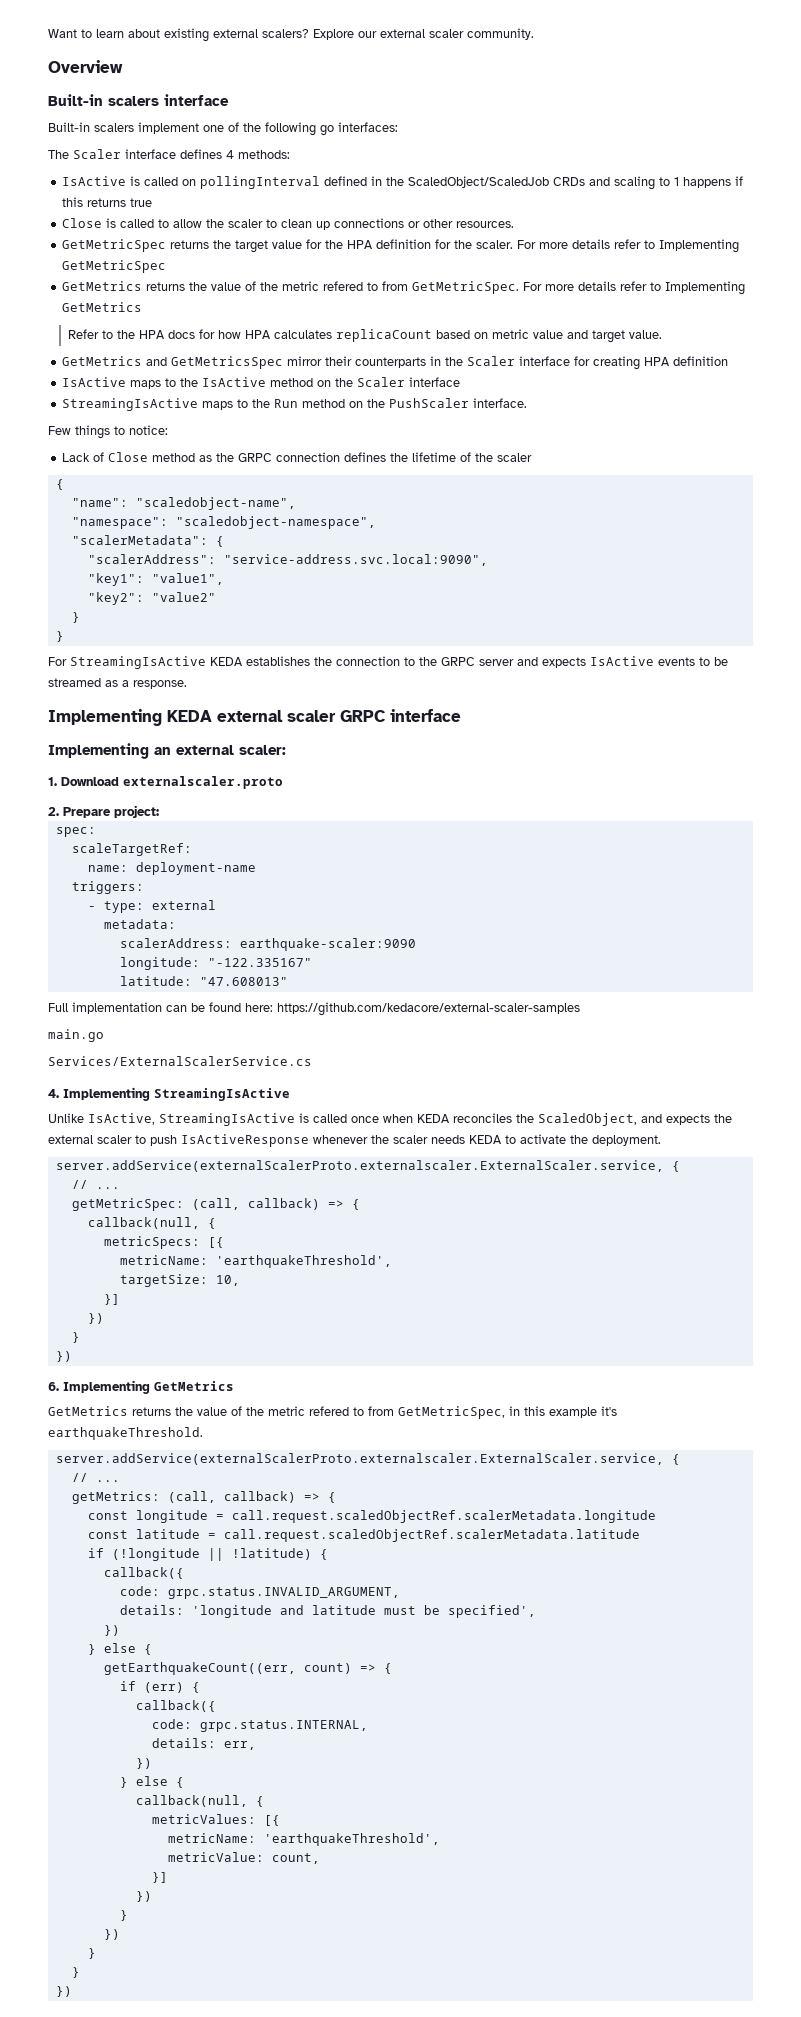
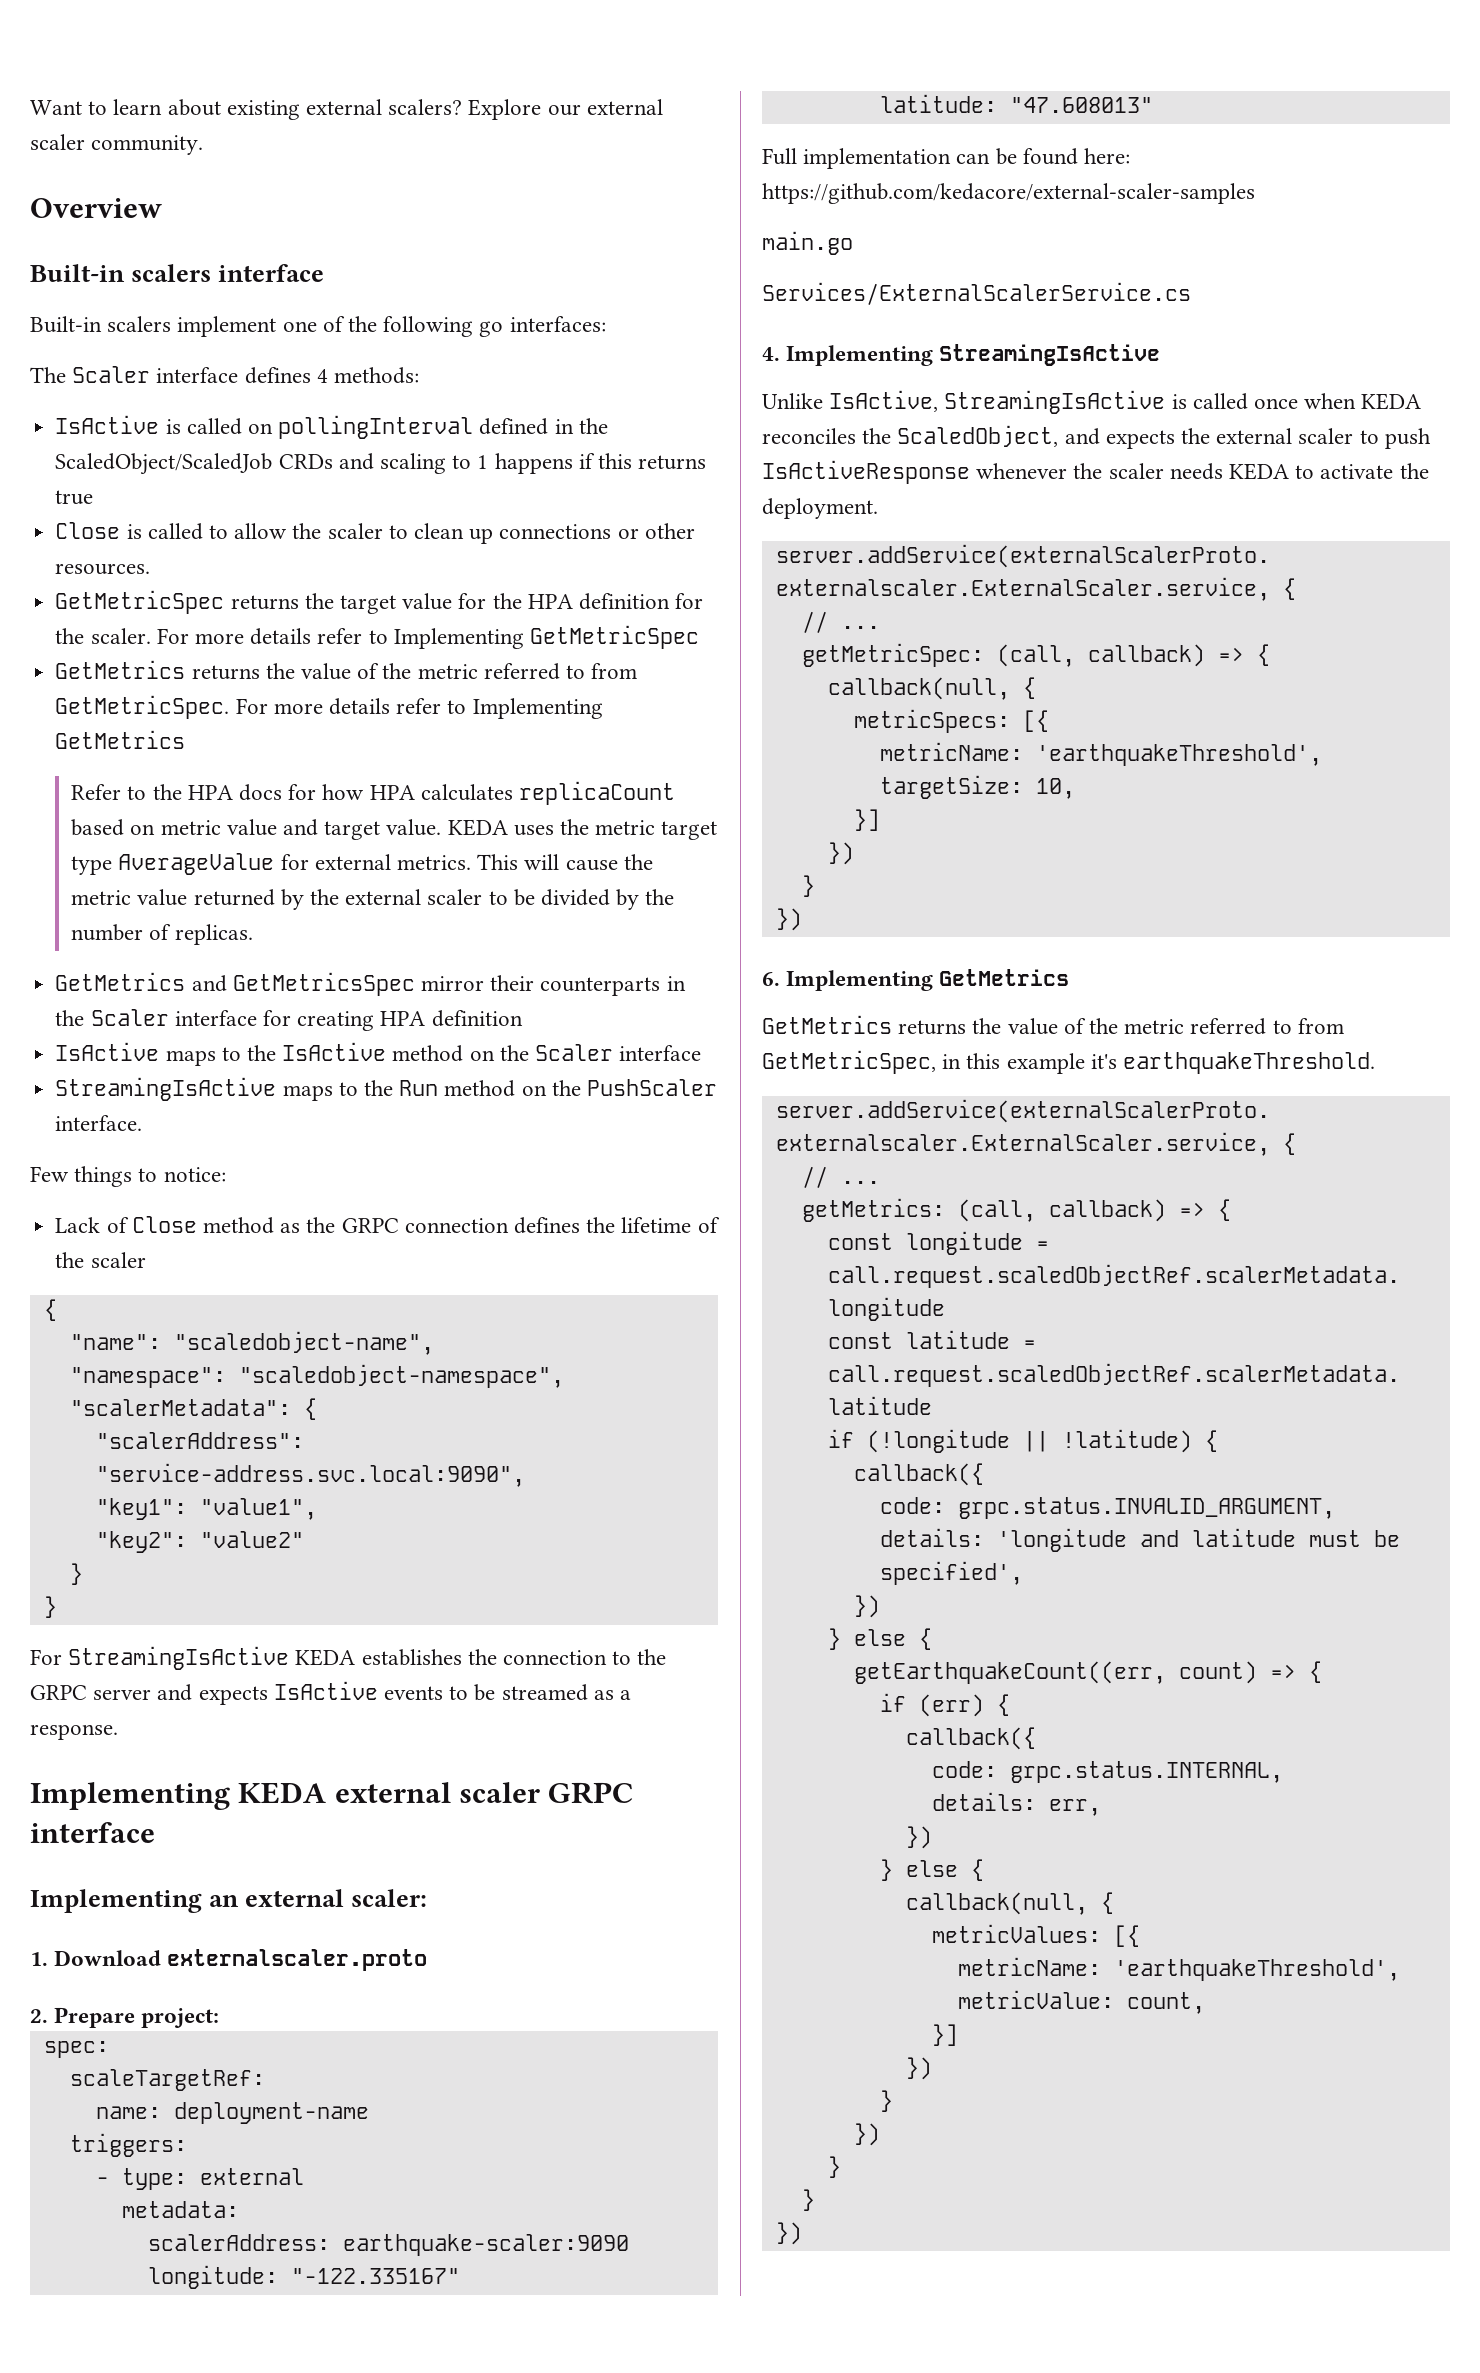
[323,281,364,291] refered -> [483,663,560,680] referred
(663, 334) none -> [447,819,718,840] [71,853,653,875] [71,889,675,910] [71,924,253,945] KEDA uses the metric target type AverageValue for external metrics. This will cause the metric value returned by the external scaler to be divided by the number of replicas.
[309,1406,349,1416] refered -> [1190,1018,1267,1035] referred

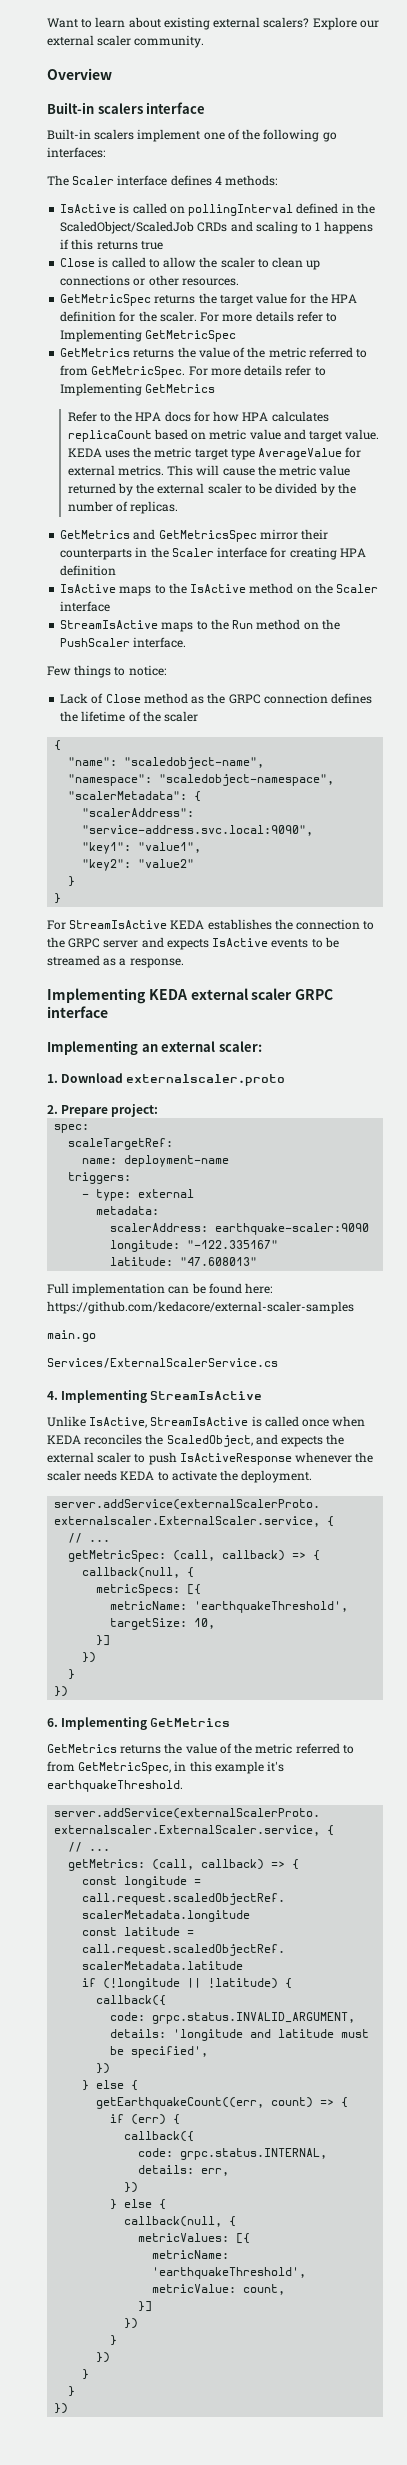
[55,1077,277,1101] StreamingIsActive -> [60,620,159,629] StreamIsActive
[68,1646,290,1670] StreamingIsActive -> [69,920,168,929] StreamIsActive
[939,344,1161,366] StreamingIsActive -> [150,1391,263,1400] StreamIsActive
[944,390,1166,414] StreamingIsActive -> [150,1417,249,1426] StreamIsActive

